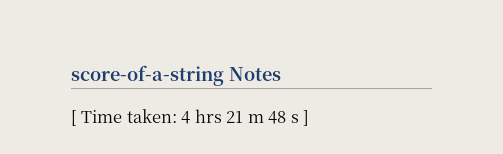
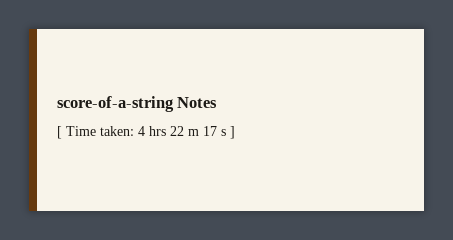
[226,111,287,124] 21 m 48 -> [170,126,217,136] 22 m 17

